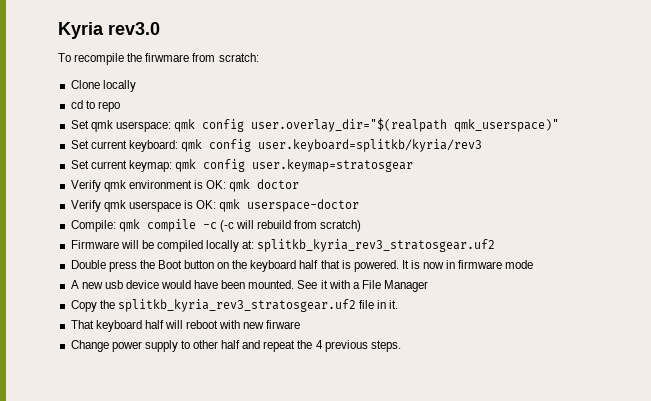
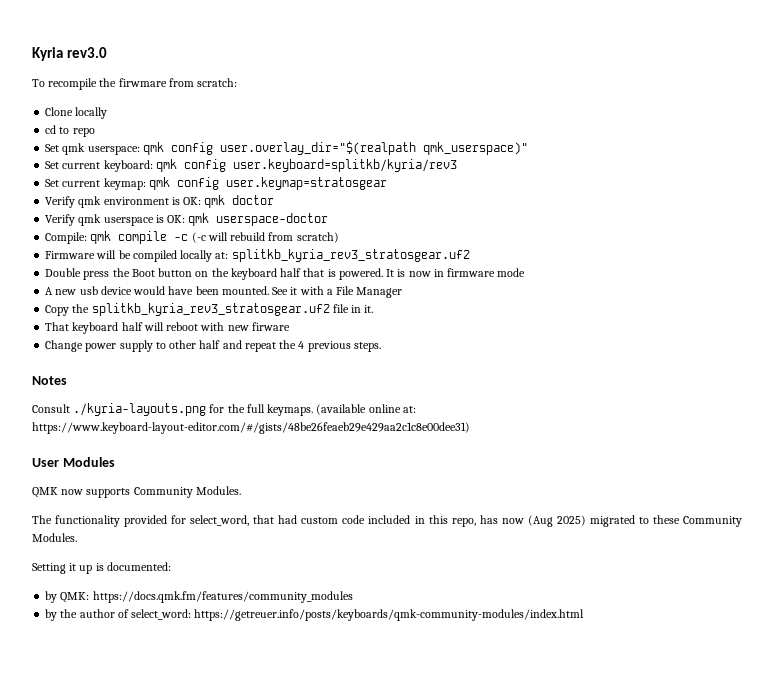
(401, 346) none -> [32,376,67,385] [32,403,416,416] [32,422,470,434] [32,457,115,467] [32,486,241,498] [32,515,742,527] [32,533,77,542] [32,562,171,574] [45,591,353,603] [45,609,585,621] // Notes // Consult ./kyria-layouts.png for the full keymaps. (available online at: https://www.keyboard-layout-editor.com/#/gists/48be26feaeb29e429aa2c1c8e00dee31) // User Modules // QMK now supports Community Modules. // The functionality provided for select_word, that had custom code included in this repo, has now (Aug 2025) migrated to these Community Modules. // Setting it up is documented: // by QMK: https://docs.qmk.fm/features/community_modules // by the author of select_word: https://getreuer.info/posts/keyboards/qmk-community-modules/index.html

